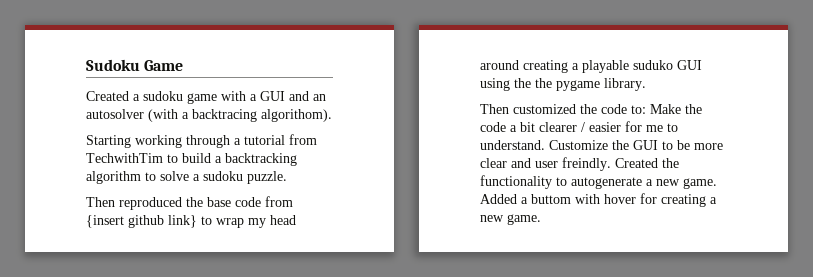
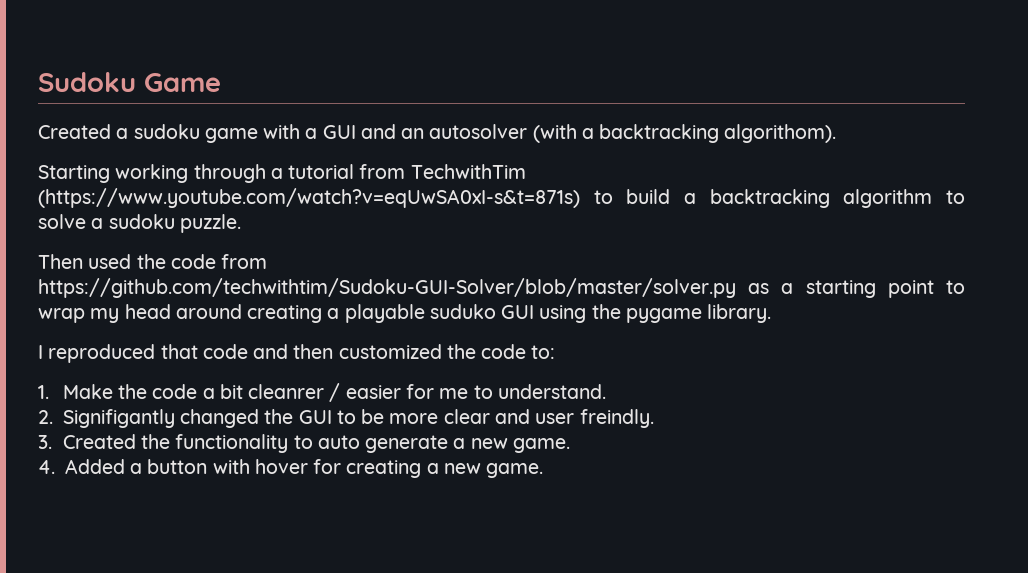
[192,109,257,122] backtracing -> [599,124,720,143] backtracking
(163, 158) none -> [38,188,580,208] (https://www.youtube.com/watch?v=eqUwSA0xI-s&t=871s)
[119,196,293,210] [86,215,197,228] reproduced the base code from {insert github link} -> [88,254,268,269] [38,278,934,298] used the code from https://github.com/techwithtim/Sudoku-GUI-Solver/blob/master/solver.py as a starting point
[535,78,552,88] the -> (621, 311) none
[480,104,509,114] Then -> [38,344,334,363] I reproduced that code and then
(646, 109) none -> [38,385,49,399] // 1.
[539,122,577,132] clearer -> [248,384,325,399] cleanrer
[549,140,608,150] Customize -> [38,409,260,428] // 2. Signifigantly changed
(611, 164) none -> [38,435,52,449] // 3.
[571,177,717,189] autogenerate a new game. -> [317,435,571,453] [38,460,55,474] auto generate a new game. // 4.
[531,194,571,204] buttom -> [147,459,208,474] button

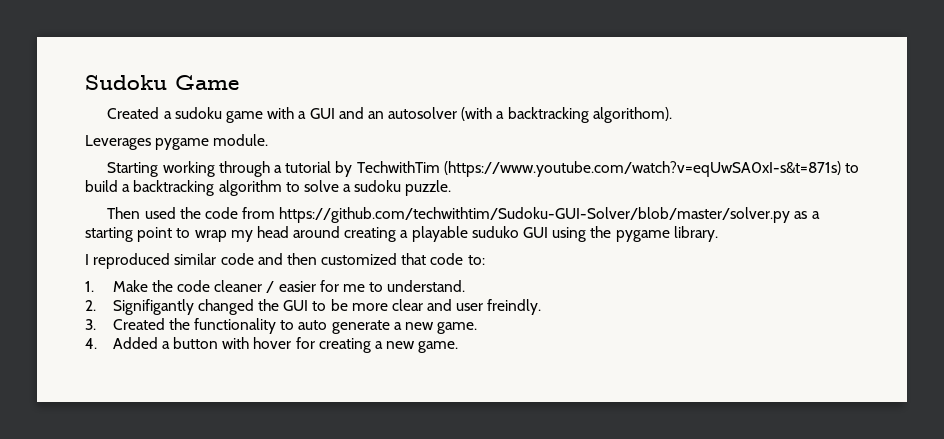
(837, 133) none -> [85,134,269,150] // Leverages pygame module.
[359,164,406,179] from -> [335,161,353,177] by
[160,344,198,359] that -> [174,253,217,265] similar
[446,344,476,359] the -> [401,253,427,265] that
[202,384,325,399] a bit cleanrer -> [214,280,263,292] cleaner

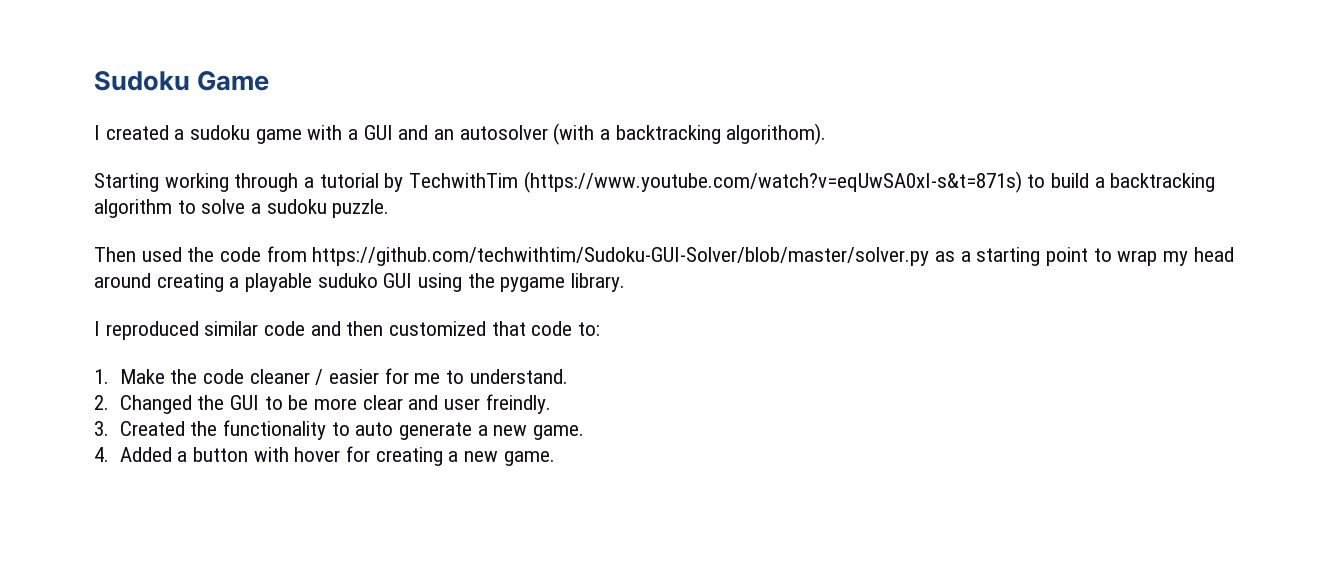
[107,107,160,119] Created -> [94,125,169,140] I created
[85,134,269,150] // Leverages pygame module. -> (827, 134) none
[112,299,254,315] Signifigantly changed -> [119,395,192,414] Changed

